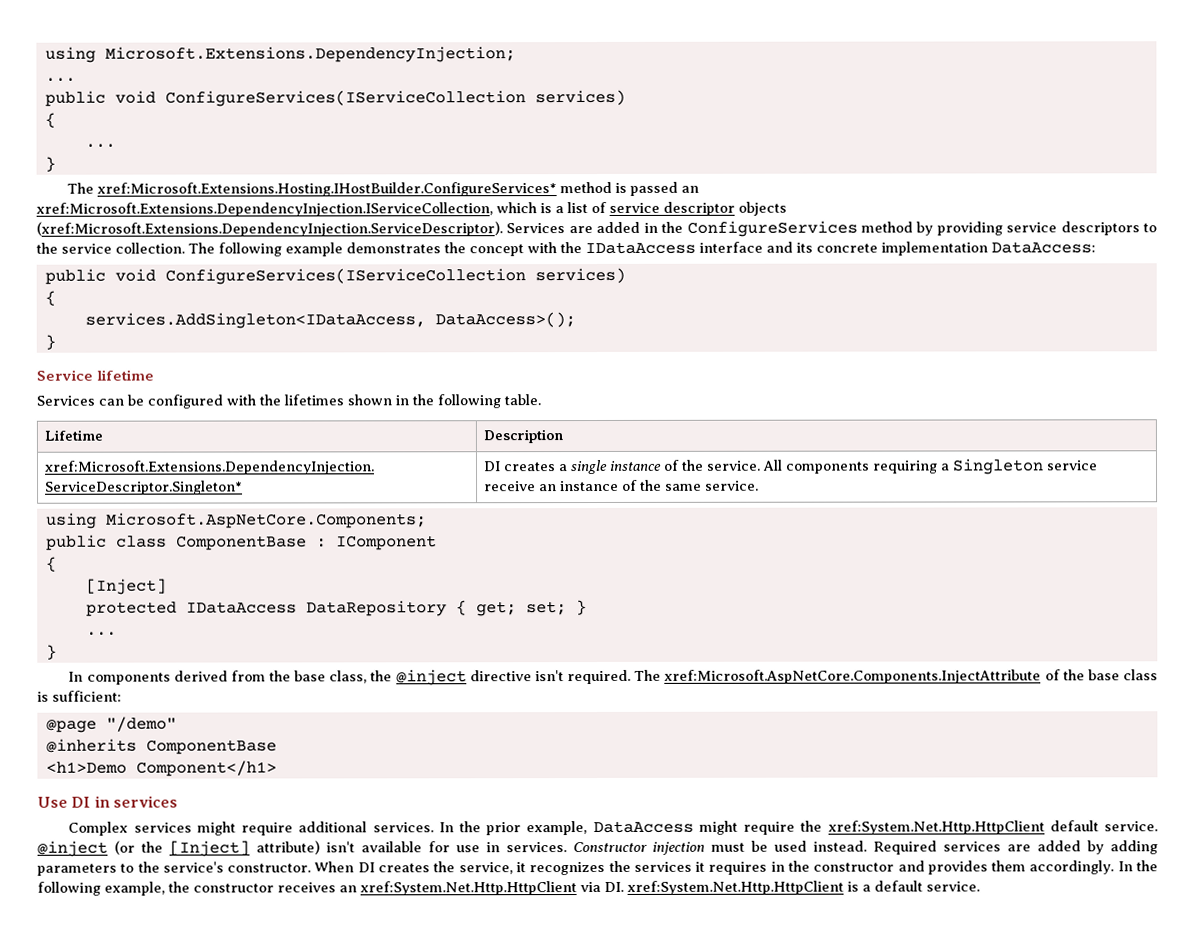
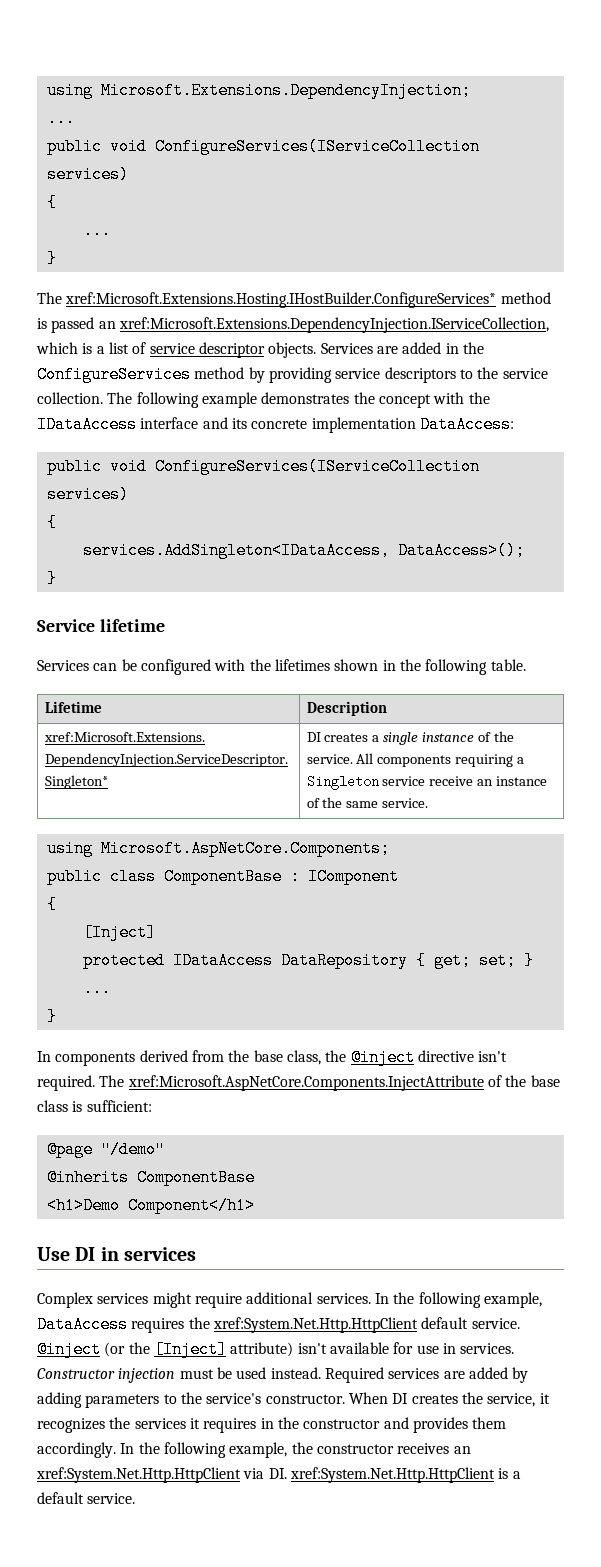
[738,201,787,216] [36,221,503,237] objects (xref:Microsoft.Extensions.DependencyInjection.ServiceDescriptor). -> [268,342,317,358] objects.
[486,822,522,836] prior -> [418,1292,481,1308] following
[698,820,796,835] might require -> [131,1318,185,1333] requires

